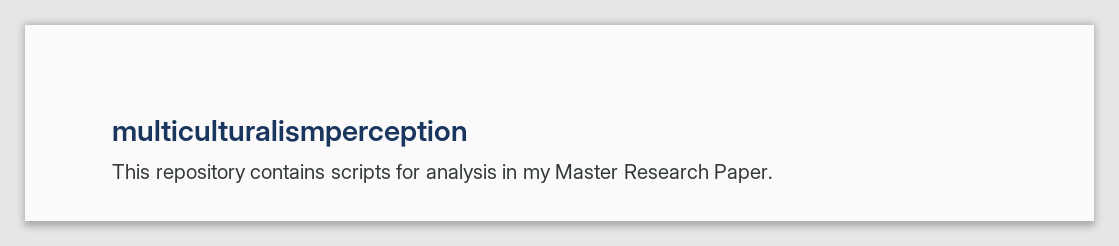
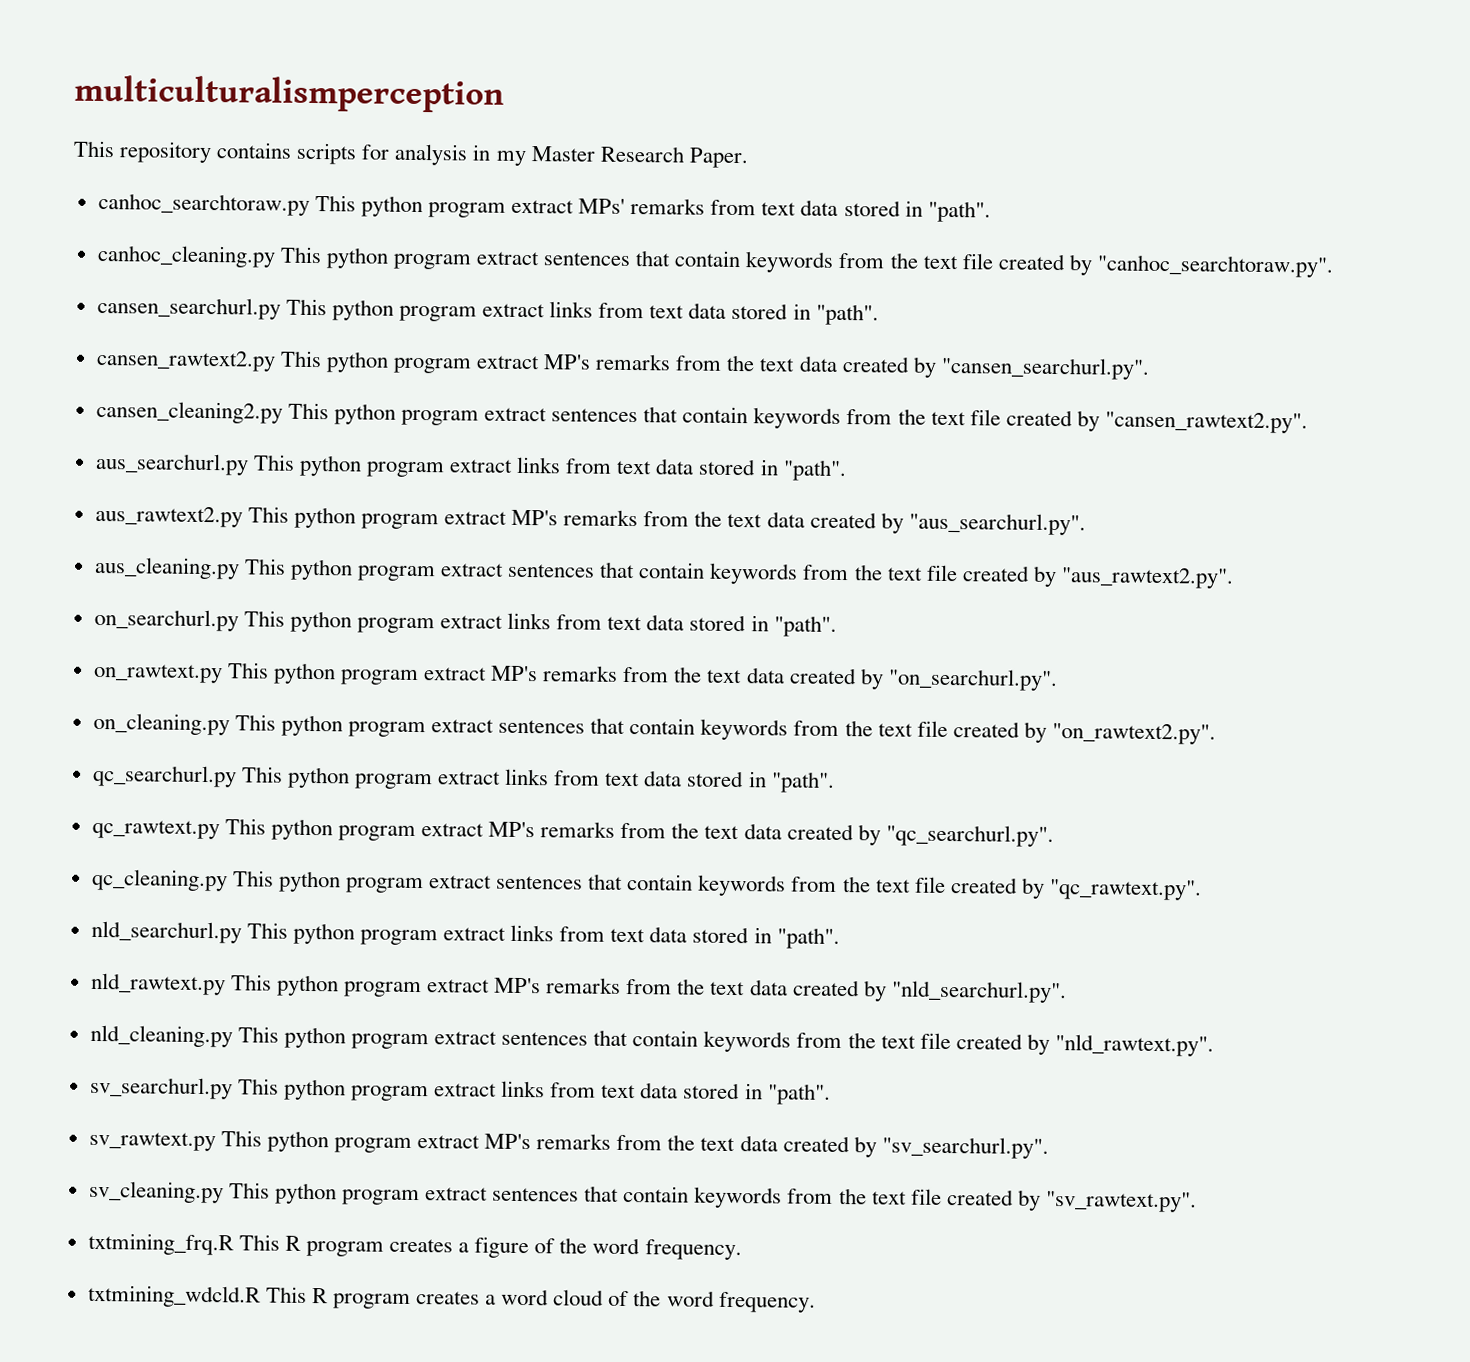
(774, 173) none -> [97,192,991,223] [96,244,1334,278] [96,296,879,326] [95,349,1150,380] [95,400,1308,434] [94,452,847,482] [94,505,1086,536] [93,556,1234,589] [93,608,837,637] [92,662,1058,692] [92,712,1216,745] [91,764,835,793] [91,818,1054,848] [91,868,1202,901] [90,920,840,949] [90,972,1067,1004] [89,1024,1214,1057] [89,1076,831,1105] [88,1130,1049,1159] [88,1180,1197,1213] [87,1232,742,1261] [87,1284,816,1313] // canhoc_searchtoraw.py This python program extract MPs' remarks from text data stored in "path". // canhoc_cleaning.py This python program extract sentences that contain keywords from the text file created by "canhoc_searchtoraw.py". // cansen_searchurl.py This python program extract links from text data stored in "path". // cansen_rawtext2.py This python program extract MP's remarks from the text data created by "cansen_searchurl.py". // cansen_cleaning2.py This python program extract sentences that contain keywords from the text file created by "cansen_rawtext2.py". // aus_searchurl.py This python program extract links from text data stored in "path". // aus_rawtext2.py This python program extract MP's remarks from the text data created by "aus_searchurl.py". // aus_cleaning.py This python program extract sentences that contain keywords from the text file created by "aus_rawtext2.py". // on_searchurl.py This python program extract links from text data stored in "path". // on_rawtext.py This python program extract MP's remarks from the text data created by "on_searchurl.py". // on_cleaning.py This python program extract sentences that contain keywords from the text file created by "on_rawtext2.py". // qc_searchurl.py This python program extract links from text data stored in "path". // qc_rawtext.py This python program extract MP's remarks from the text data created by "qc_searchurl.py". // qc_cleaning.py This python program extract sentences that contain keywords from the text file created by "qc_rawtext.py". // nld_searchurl.py This python program extract links from text data stored in "path". // nld_rawtext.py This python program extract MP's remarks from the text data created by "nld_searchurl.py". // nld_cleaning.py This python program extract sentences that contain keywords from the text file created by "nld_rawtext.py". // sv_searchurl.py This python program extract links from text data stored in "path". // sv_rawtext.py This python program extract MP's remarks from the text data created by "sv_searchurl.py". // sv_cleaning.py This python program extract sentences that contain keywords from the text file created by "sv_rawtext.py". // txtmining_frq.R This R program creates a figure of the word frequency. // txtmining_wdcld.R This R program creates a word cloud of the word frequency.

